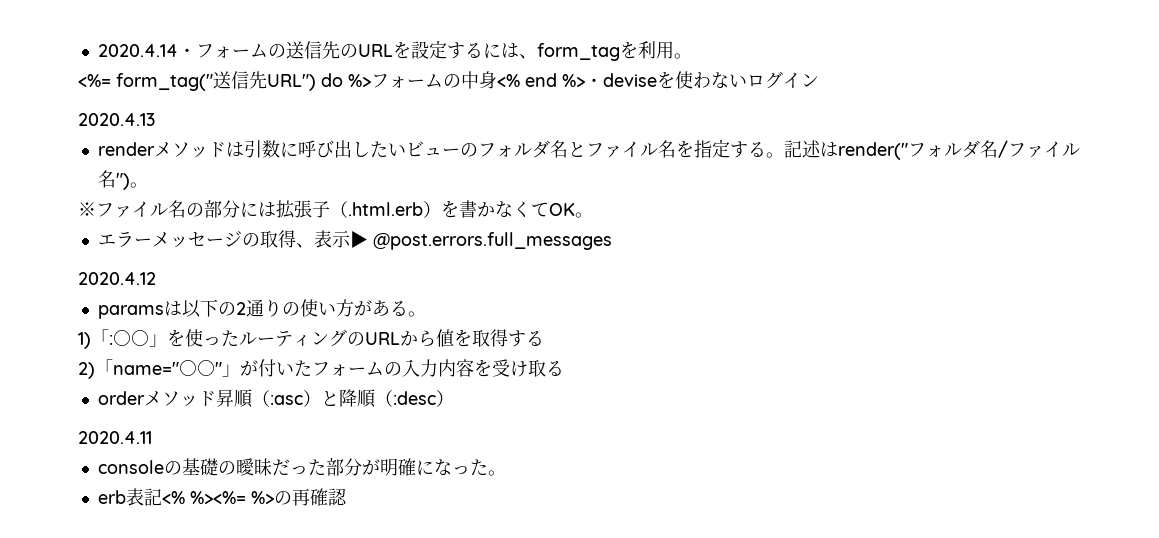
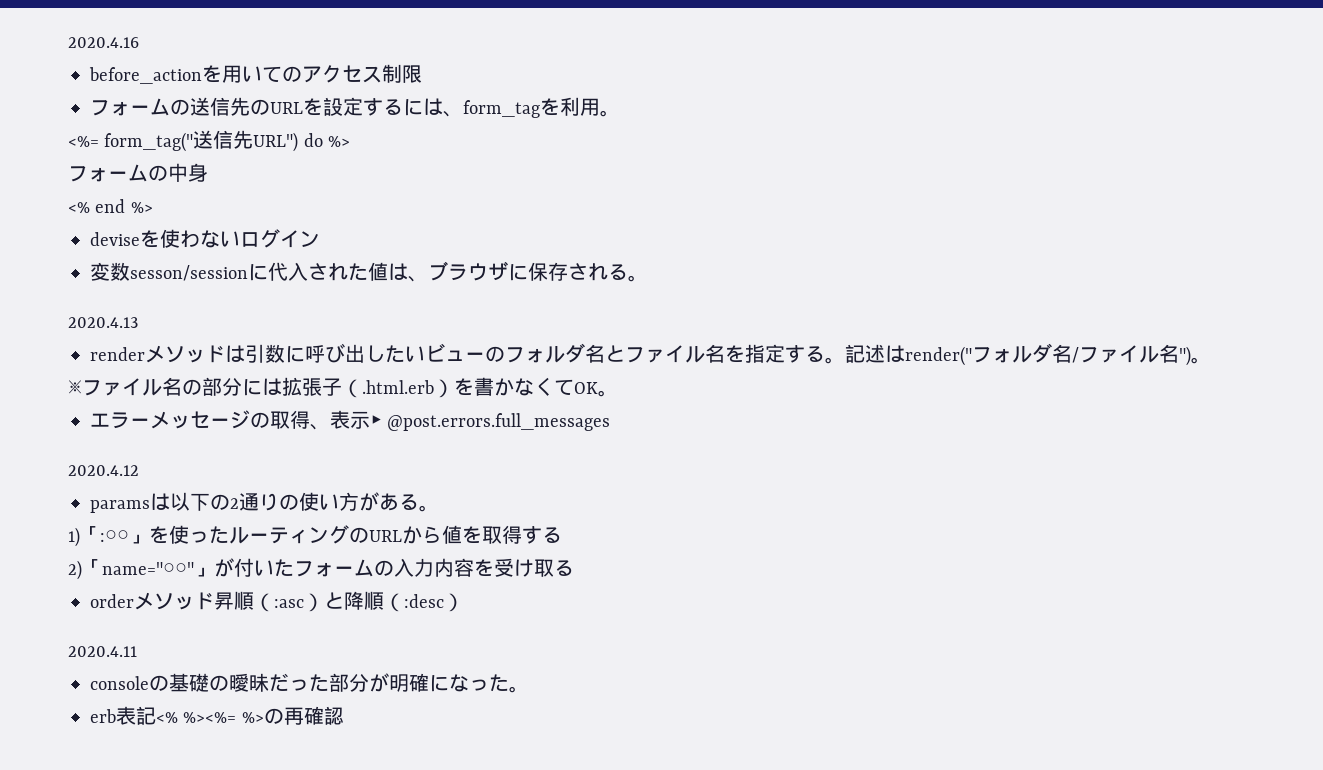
[97,44,196,57] 2020.4.14・ -> [68,37,139,48] [89,64,422,84] 2020.4.16 // before_actionを用いてのアクセス制限 //
(371, 80) none -> (351, 141) //
(497, 80) none -> (208, 172) //
[585,78,603,87] ・ -> (153, 207) //
(819, 80) none -> [90,261,648,282] // 変数sesson/sessionに代入された値は、ブラウザに保存される。

